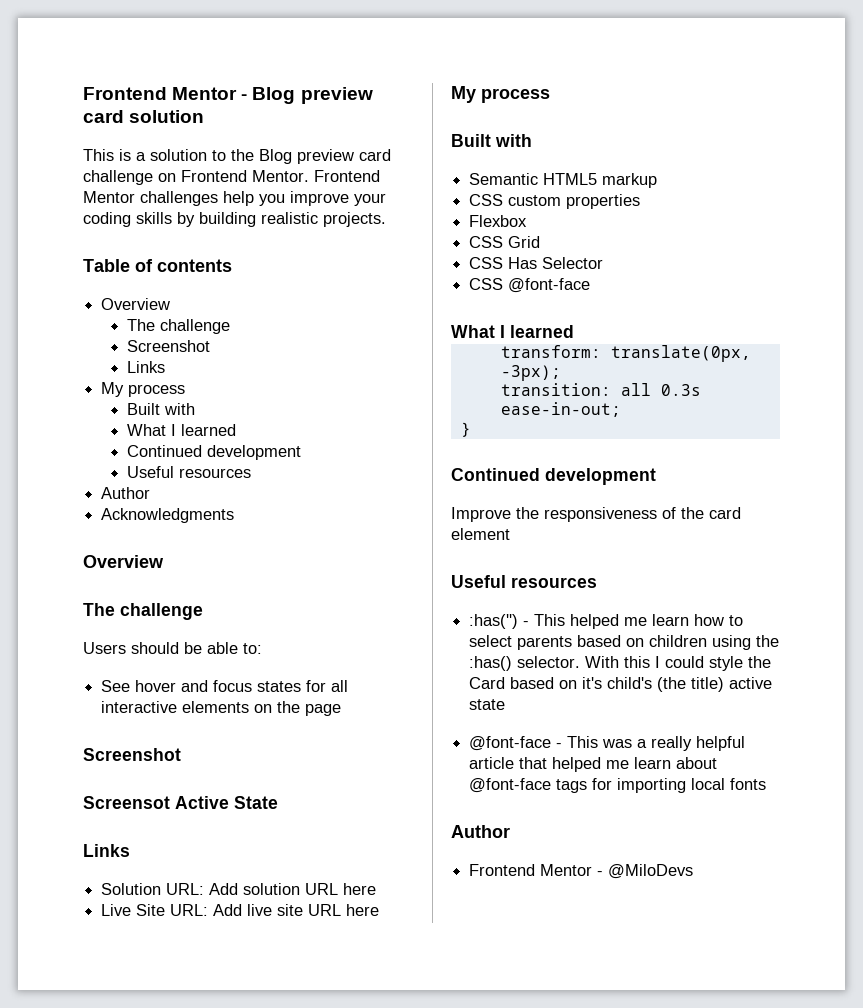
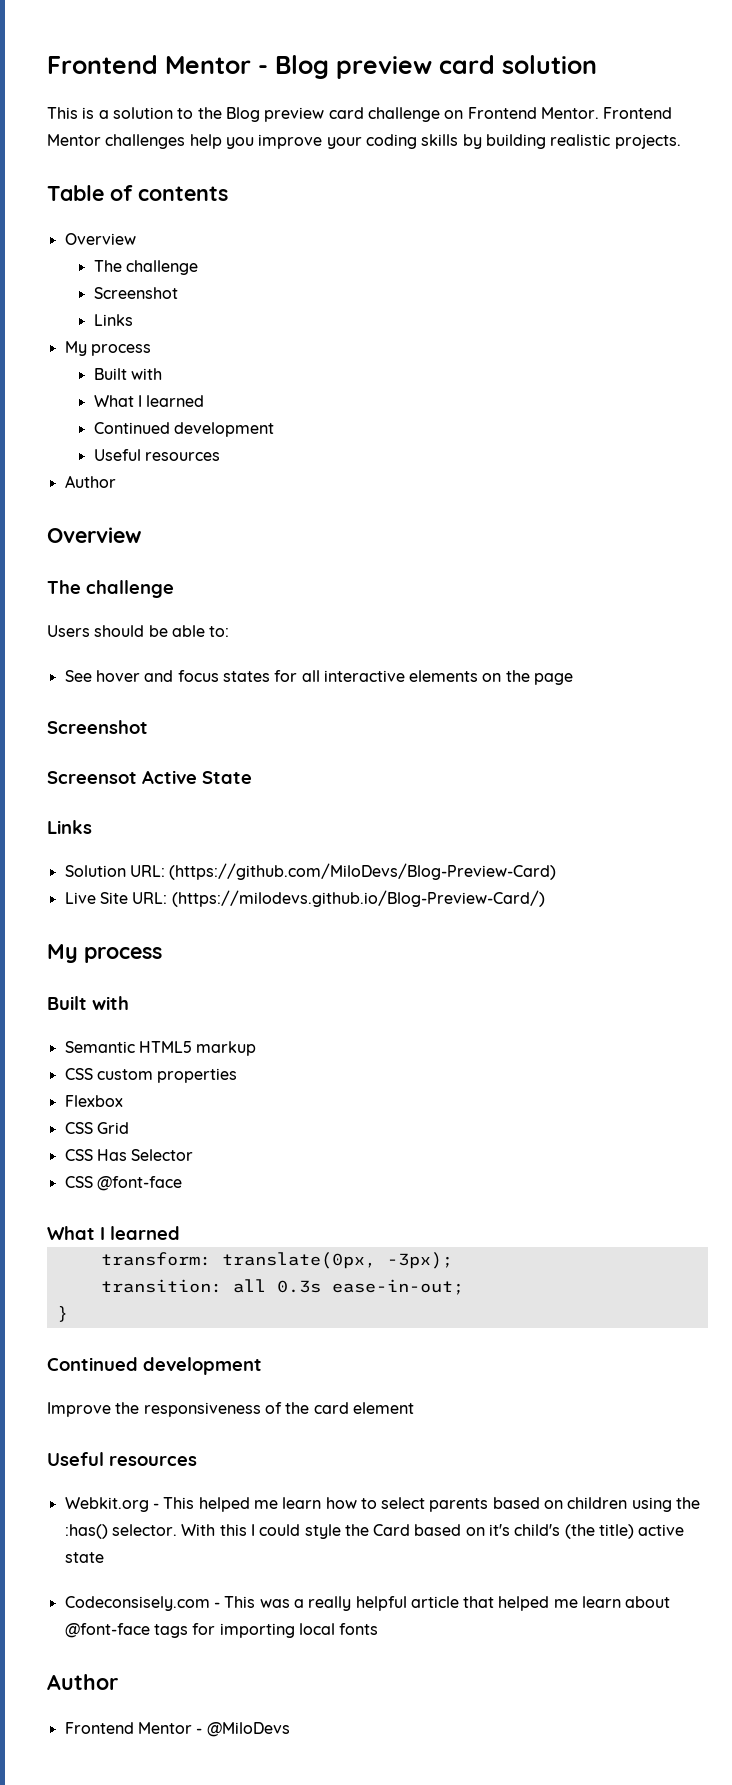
[101,508,235,523] // Acknowledgments -> (116, 481) none
[209,883,377,895] Add solution URL here -> [169,863,557,880] (https://github.com/MiloDevs/Blog-Preview-Card)
[213,904,380,916] Add live site URL here -> [171,890,545,907] (https://milodevs.github.io/Blog-Preview-Card/)
[469,614,519,629] :has('') -> [64,1497,149,1512] Webkit.org
[469,736,552,751] @font-face -> [64,1596,210,1611] Codeconsisely.com

